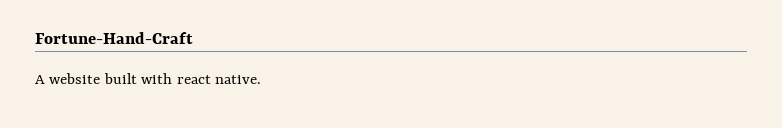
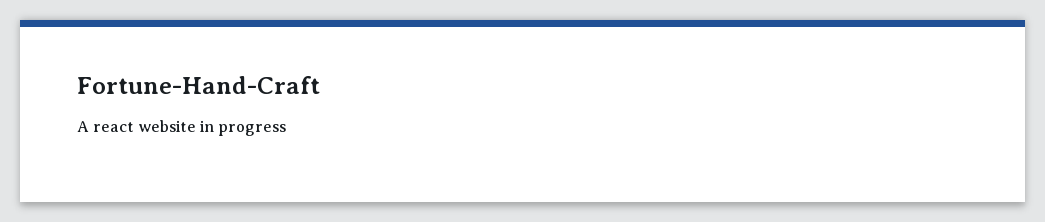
[49,73,262,84] website built with react native. -> [93,120,287,136] react website in progress

